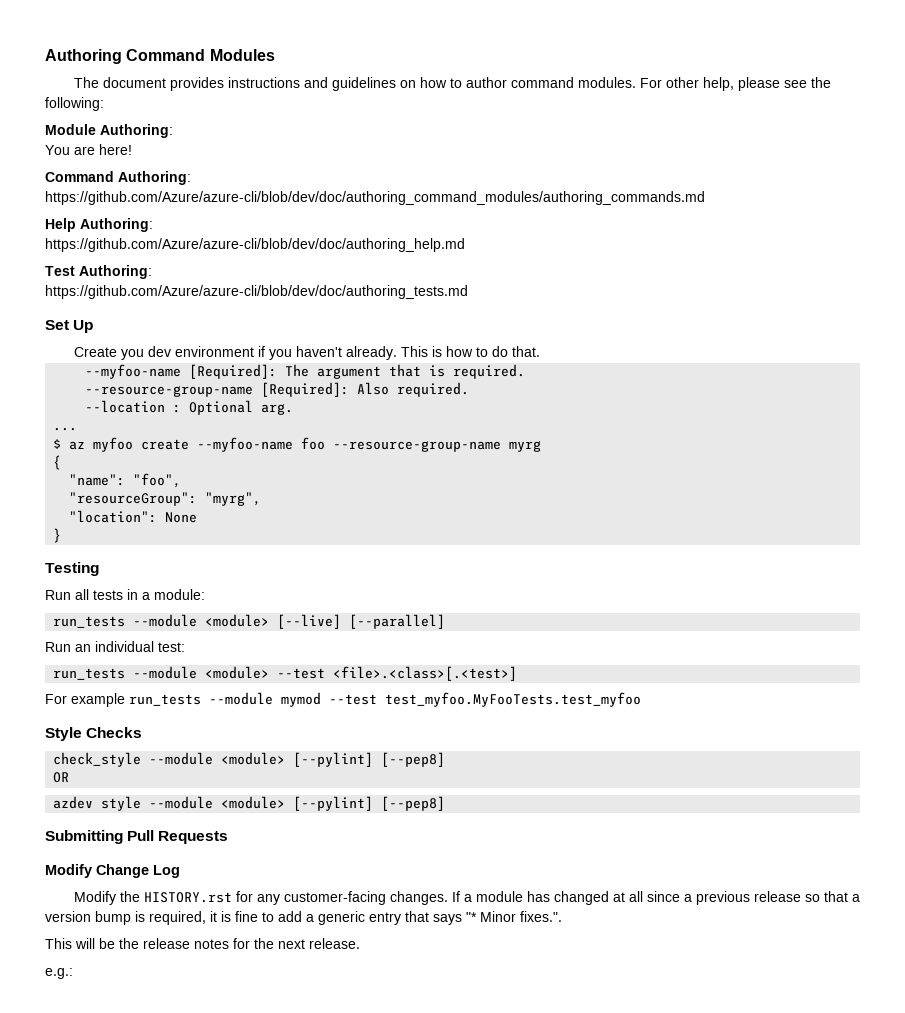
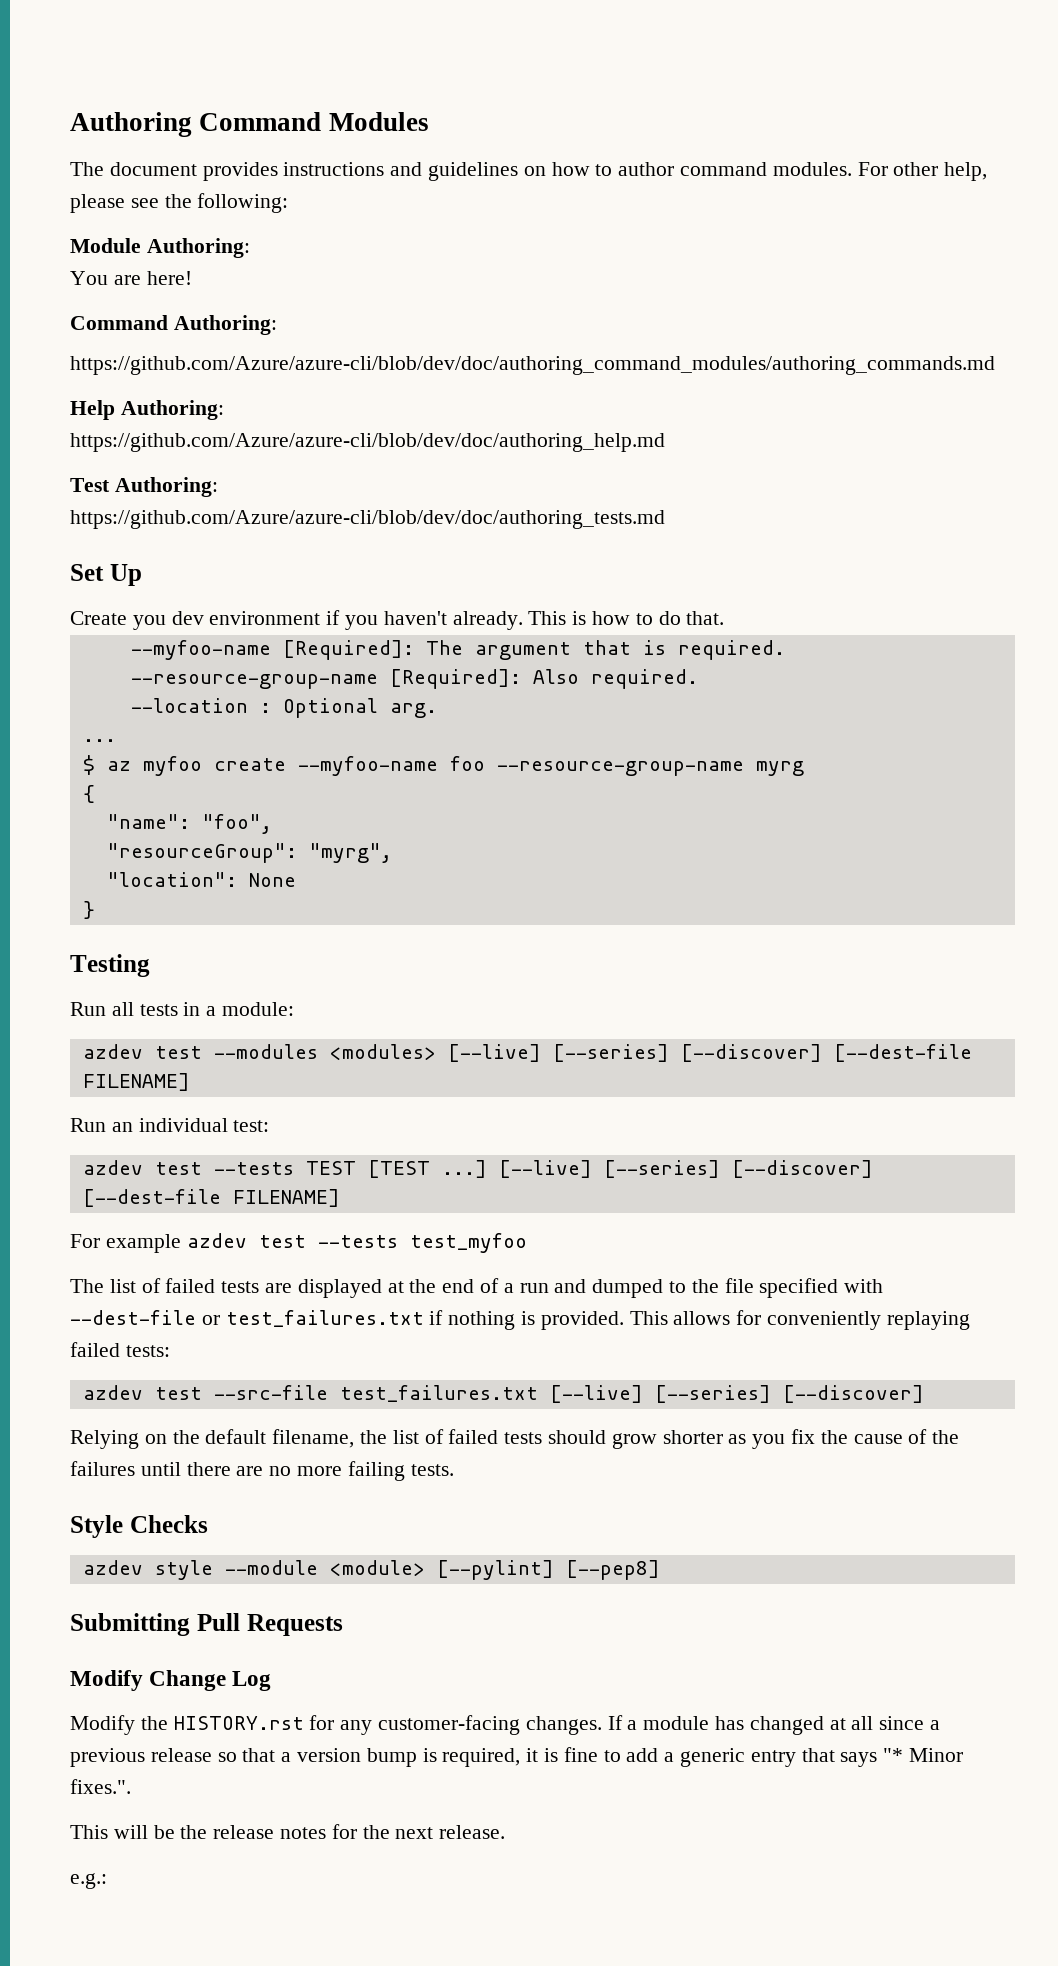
[53,614,446,629] [45,641,185,652] [53,666,518,681] [45,692,641,707] [45,727,143,741] [53,752,446,767] [53,772,70,783] run_tests --module <module> [--live] [--parallel] // Run an individual test: // run_tests --module <module> --test <file>.<class>[.<test>] // For example run_tests --module mymod --test test_myfoo.MyFooTests.test_myfoo // Style Checks // check_style --module <module> [--pylint] [--pep8] // OR -> [82,1044,972,1062] [82,1073,190,1091] [70,1118,270,1132] [82,1160,873,1178] [82,1189,340,1207] [70,1233,527,1253] [70,1278,884,1298] [70,1310,970,1330] [70,1342,170,1357] [82,1385,924,1403] [70,1429,960,1449] [70,1461,454,1481] [70,1515,208,1538] azdev test --modules <modules> [--live] [--series] [--discover] [--dest-file FILENAME] // Run an individual test: // azdev test --tests TEST [TEST ...] [--live] [--series] [--discover] [--dest-file FILENAME] // For example azdev test --tests test_myfoo // The list of failed tests are displayed at the end of a run and dumped to the file specified with --dest-file or test_failures.txt if nothing is provided. This allows for conveniently replaying failed tests: // azdev test --src-file test_failures.txt [--live] [--series] [--discover] // Relying on the default filename, the list of failed tests should grow shorter as you fix the cause of the failures until there are no more failing tests. // Style Checks

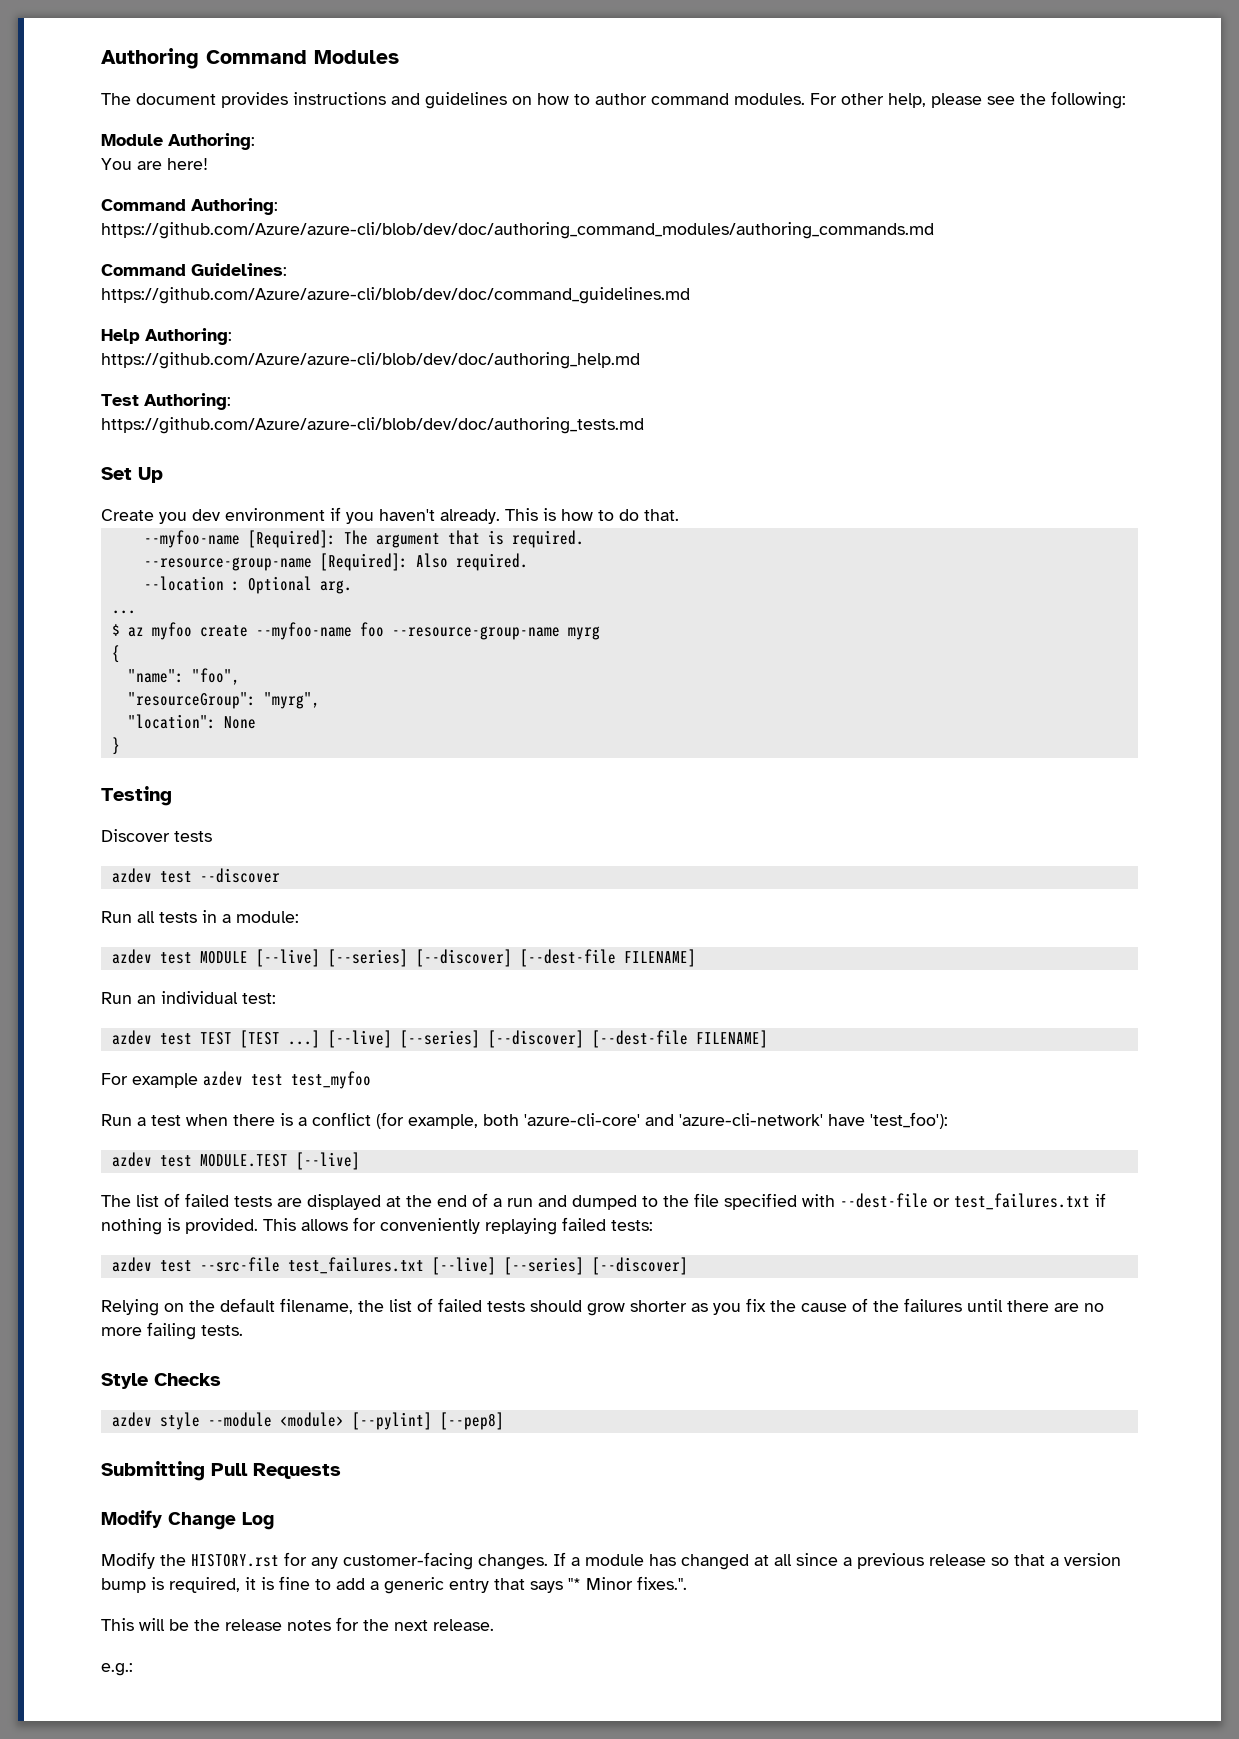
(995, 365) none -> [101,263,287,276] [101,287,690,304] // Command Guidelines: // https://github.com/Azure/azure-cli/blob/dev/doc/command_guidelines.md
(150, 965) none -> [101,829,212,842] [111,868,280,883] // Discover tests // azdev test --discover
[213,1044,436,1060] --modules <modules> -> [199,951,248,964] MODULE
[213,1162,294,1175] --tests -> (192, 1039) none
[317,1235,398,1248] --tests -> (283, 1080) none
(527, 1243) none -> [101,1112,948,1129] [111,1152,360,1170] // Run a test when there is a conflict (for example, both 'azure-cli-core' and 'azure-cli-network' have 'test_foo'): // azdev test MODULE.TEST [--live]

